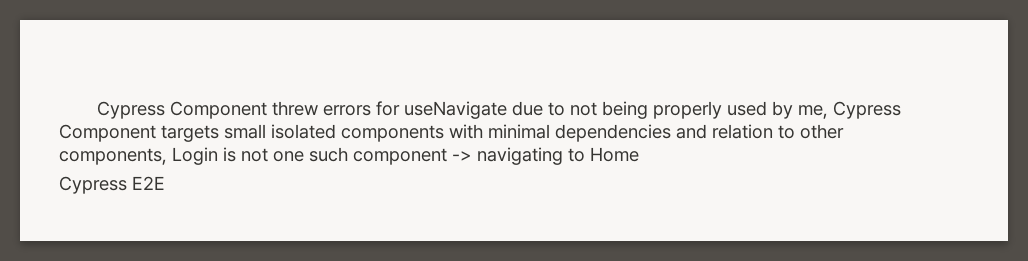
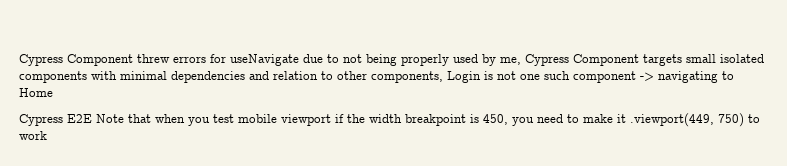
(165, 183) none -> [96,113,760,127] [19,131,47,140] Note that when you test mobile viewport if the width breakpoint is 450, you need to make it .viewport(449, 750) to work

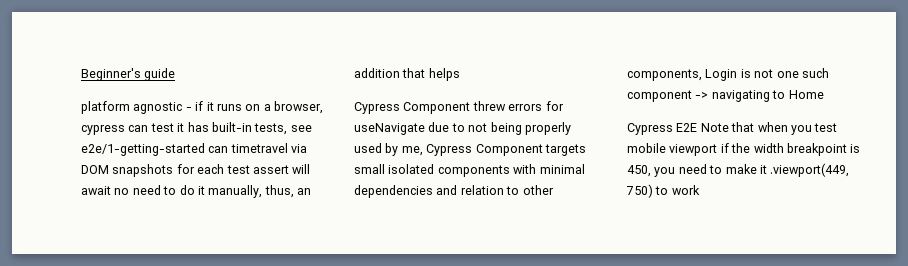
(19, 60) none -> [81,68,176,81] [81,101,323,114] [81,122,312,135] [81,143,308,156] [81,164,311,177] [81,185,311,198] [354,68,460,81] Beginner's guide // platform agnostic - if it runs on a browser, cypress can test it has built-in tests, see e2e/1-getting-started can timetravel via DOM snapshots for each test assert will await no need to do it manually, thus, an addition that helps //

